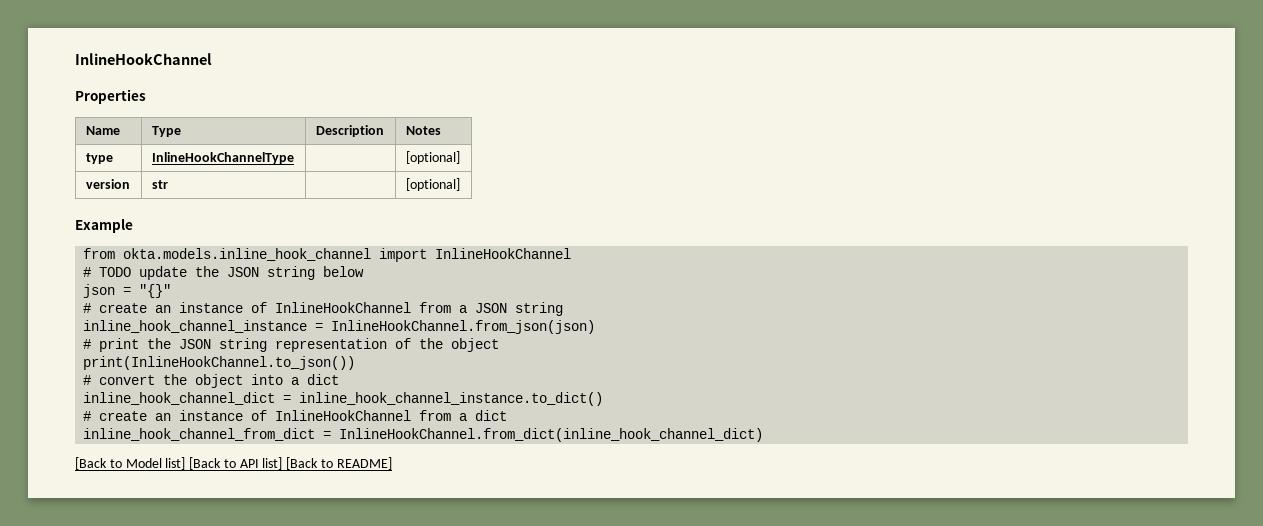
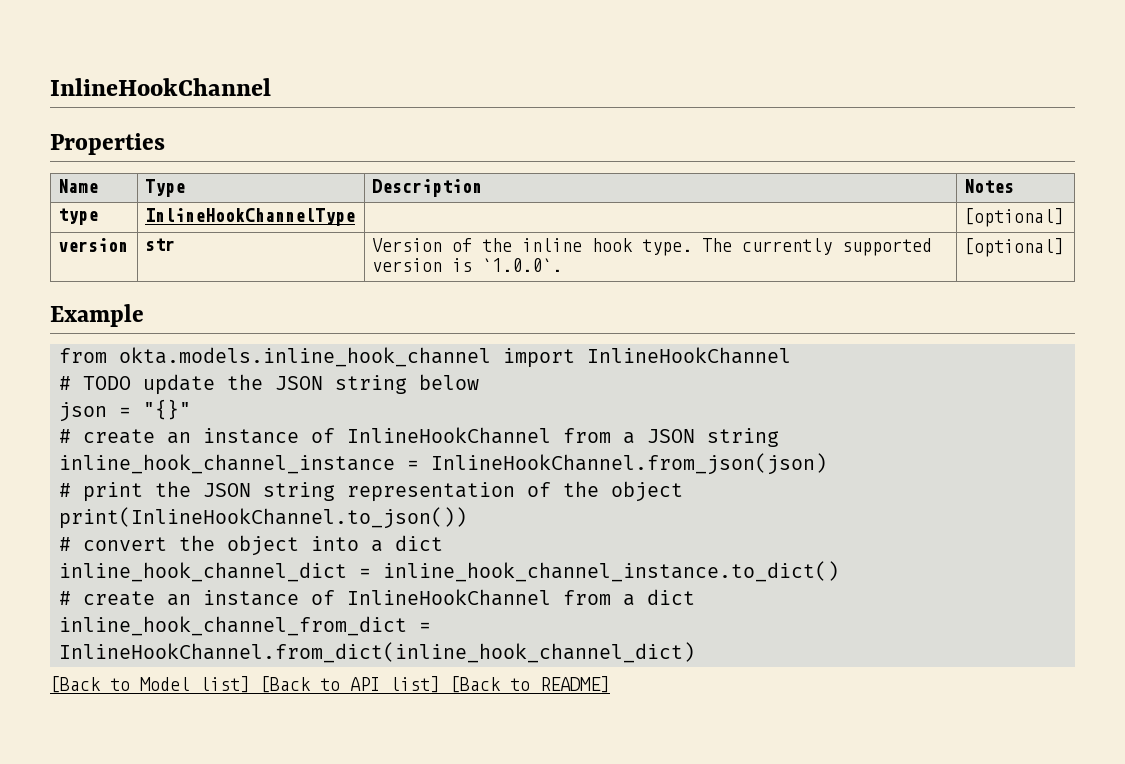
(168, 184) none -> [372,238,933,256] [372,258,563,272] Version of the inline hook type. The currently supported version is `1.0.0`.

